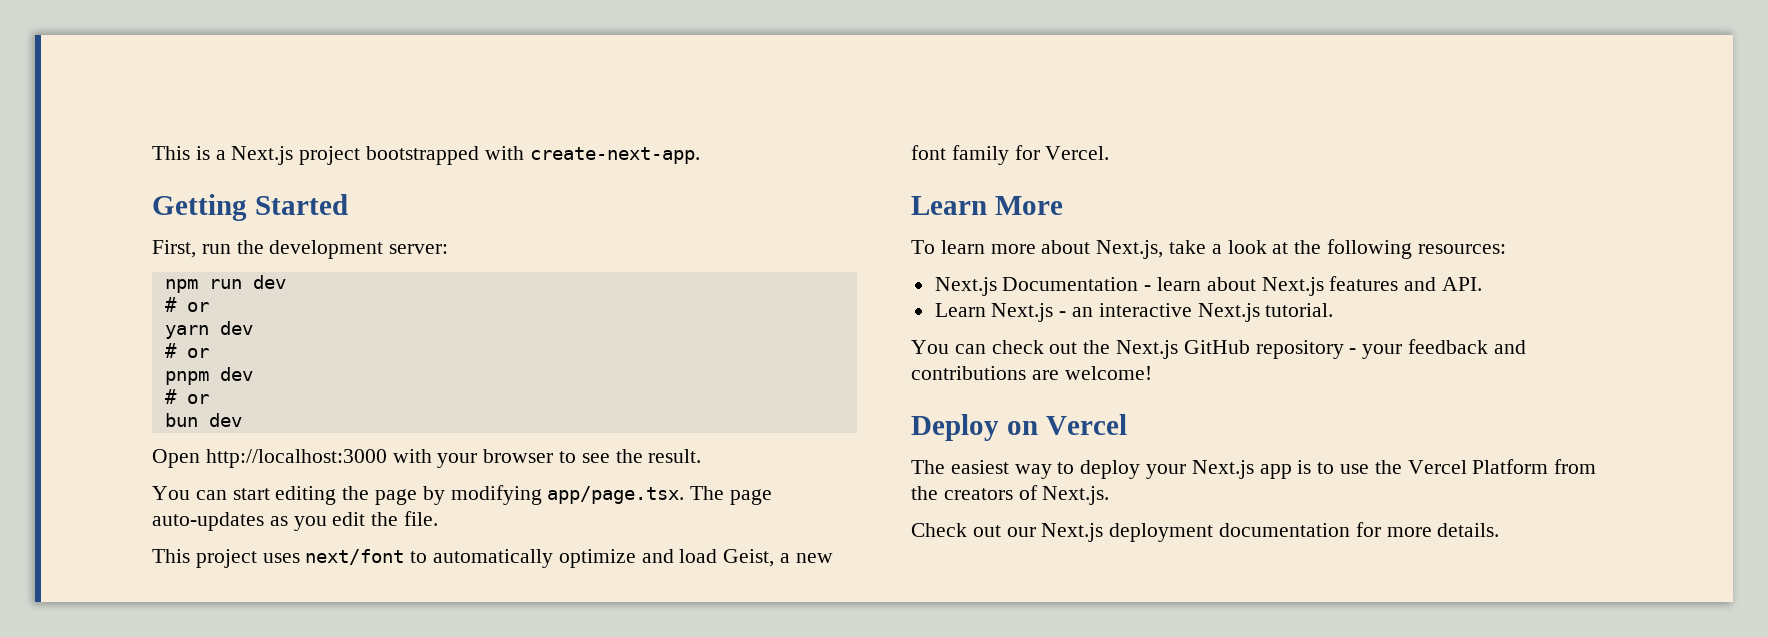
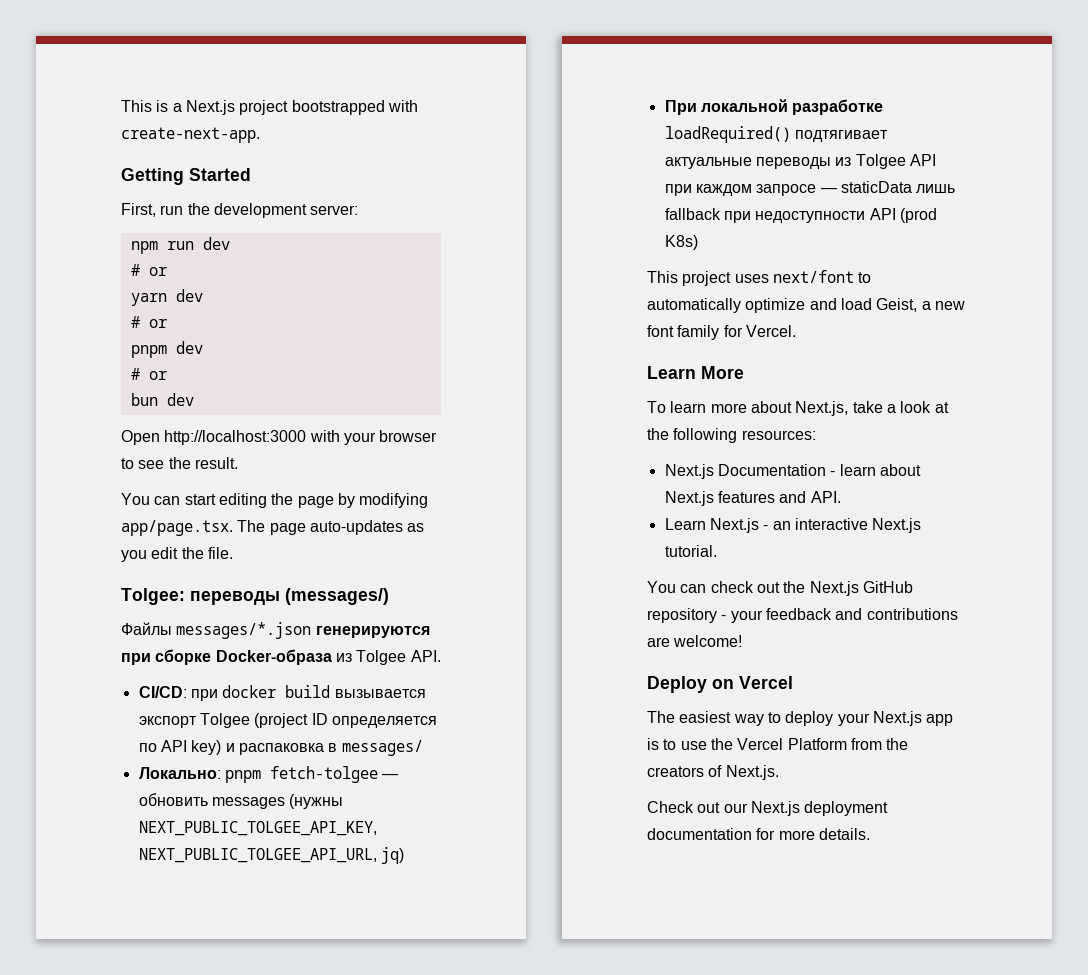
(439, 518) none -> [121,588,389,605] [121,622,430,639] [121,649,441,665] [138,685,426,701] [138,713,437,728] [138,740,423,756] [138,766,399,783] [138,793,344,809] [138,821,377,836] [138,847,404,864] [664,99,884,115] [664,126,888,143] [664,154,936,169] [664,181,956,196] [664,208,937,223] [664,235,698,250] // Tolgee: переводы (messages/) // Файлы messages/*.json генерируются при сборке Docker-образа из Tolgee API. // CI/CD: при docker build вызывается экспорт Tolgee (project ID определяется по API key) и распаковка в messages/ // Локально: pnpm fetch-tolgee — обновить messages (нужны NEXT_PUBLIC_TOLGEE_API_KEY, NEXT_PUBLIC_TOLGEE_API_URL, jq) // При локальной разработке loadRequired() подтягивает актуальные переводы из Tolgee API при каждом запросе — staticData лишь fallback при недоступности API (prod K8s)

